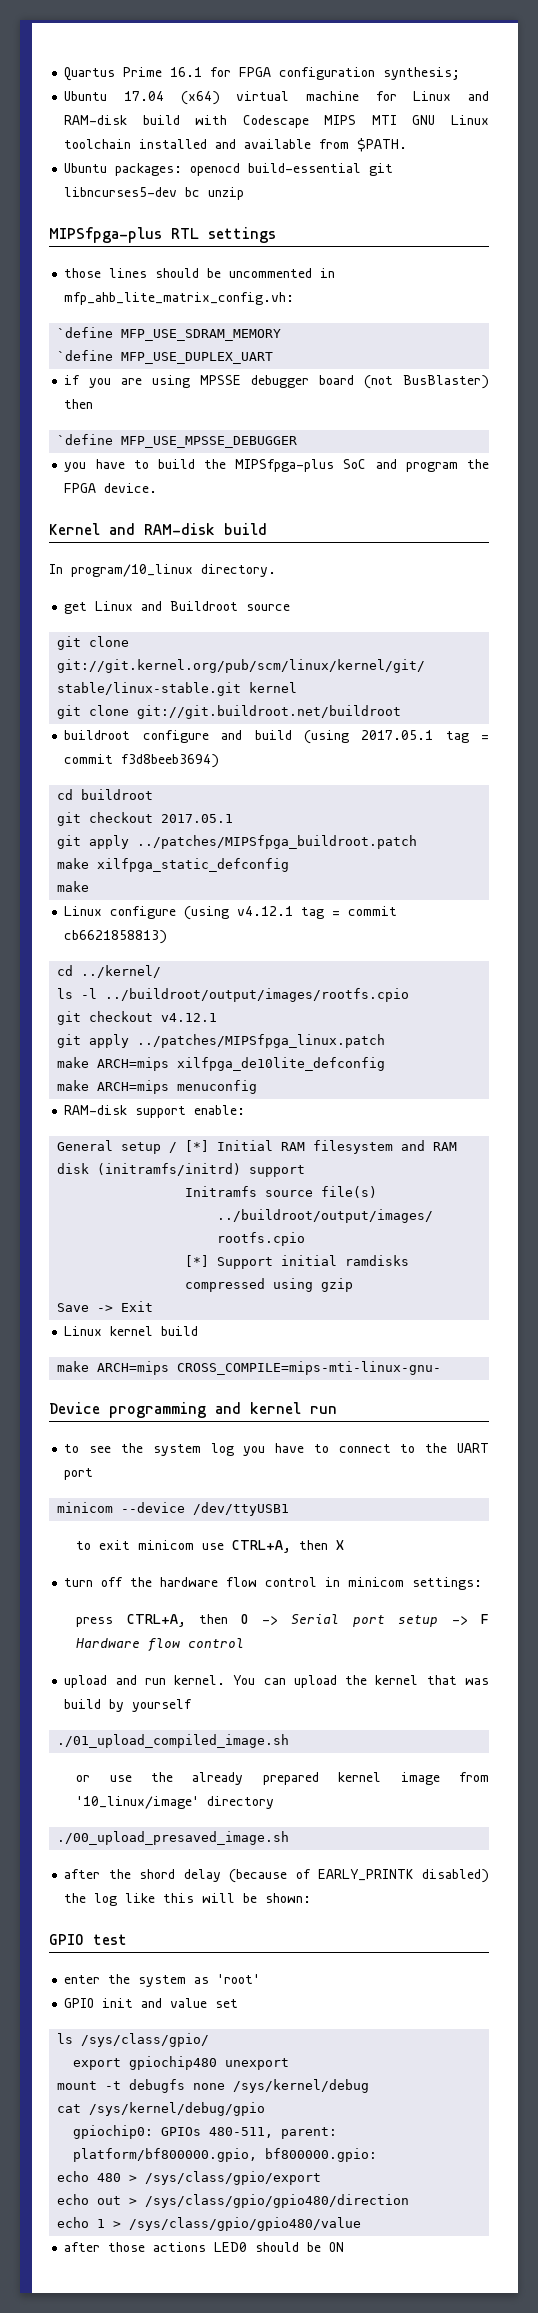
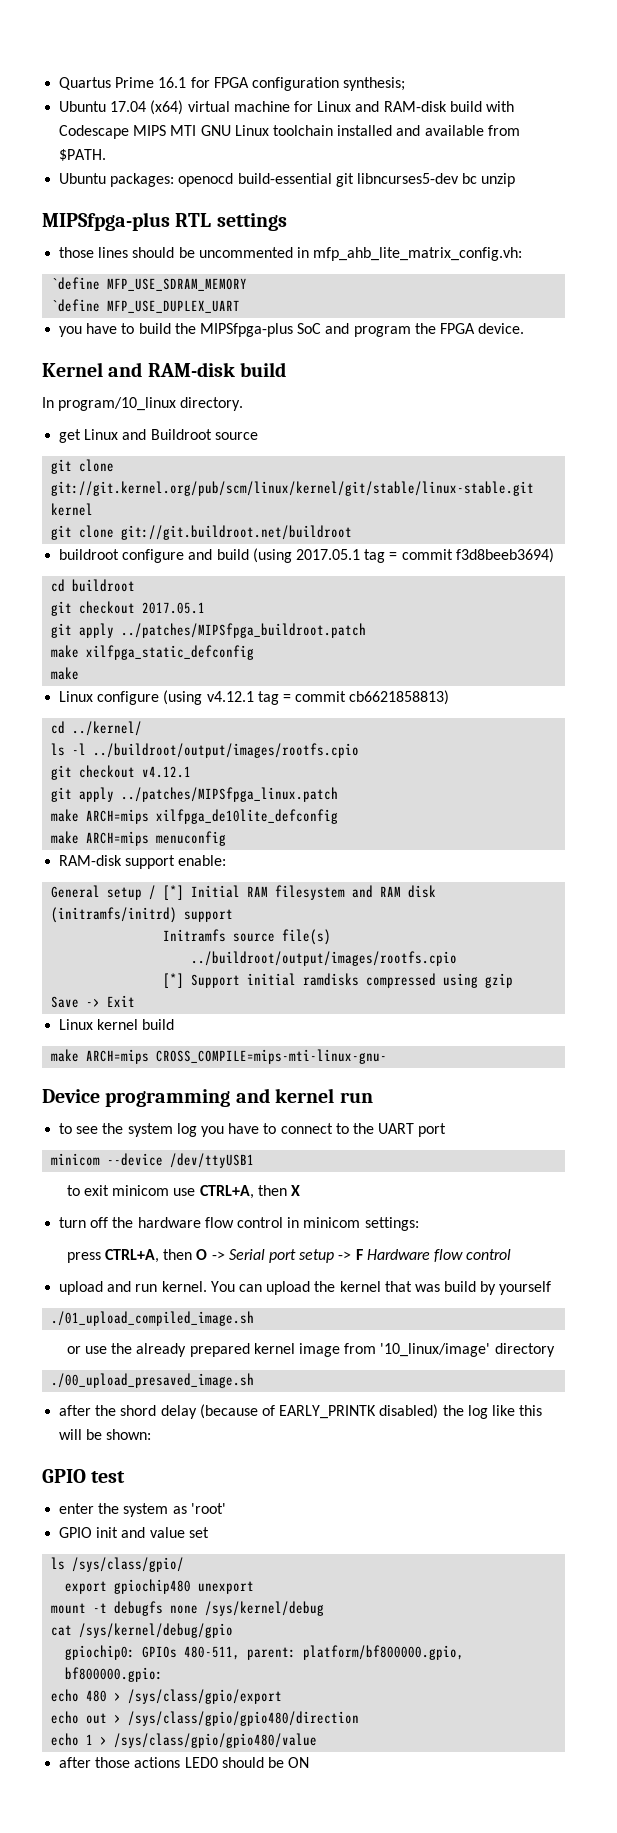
[64,375,489,389] [64,399,94,409] [57,434,298,448] // if you are using MPSSE debugger board (not BusBlaster) then // `define MFP_USE_MPSSE_DEBUGGER -> (241, 306) none

